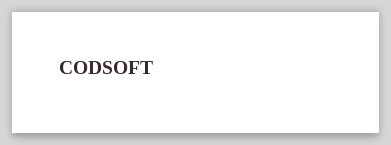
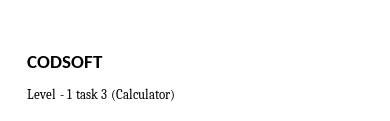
(153, 67) none -> [27,88,175,101] // Level - 1 task 3 (Calculator)

